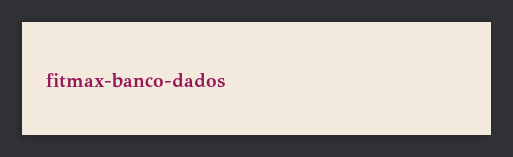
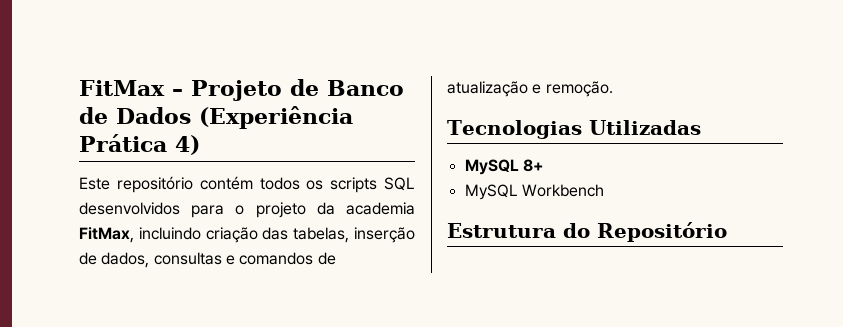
[46,73,225,88] fitmax-banco-dados -> [79,79,404,101] [79,106,353,129] [79,134,200,155] [79,176,415,193] [79,202,415,218] [79,227,416,243] [79,252,336,268] [447,81,613,97] [447,120,701,139] [464,159,543,175] [464,184,604,200] [447,222,727,242] FitMax – Projeto de Banco de Dados (Experiência Prática 4) // Este repositório contém todos os scripts SQL desenvolvidos para o projeto da academia FitMax, incluindo criação das tabelas, inserção de dados, consultas e comandos de atualização e remoção. // Tecnologias Utilizadas // MySQL 8+ // MySQL Workbench // Estrutura do Repositório

